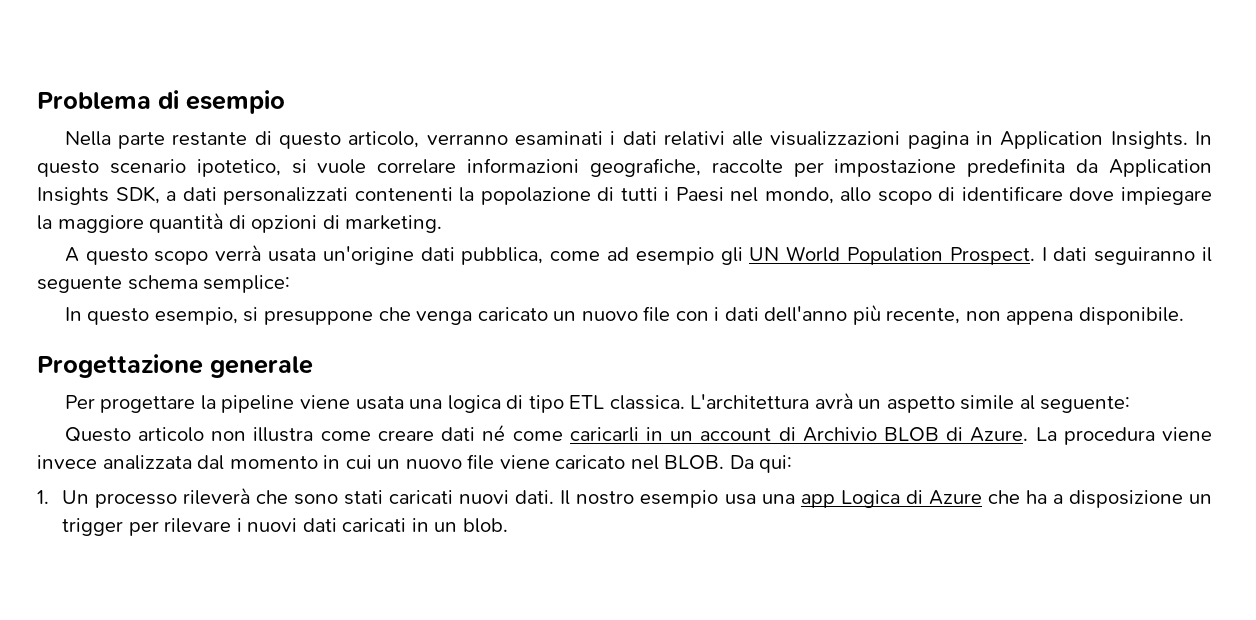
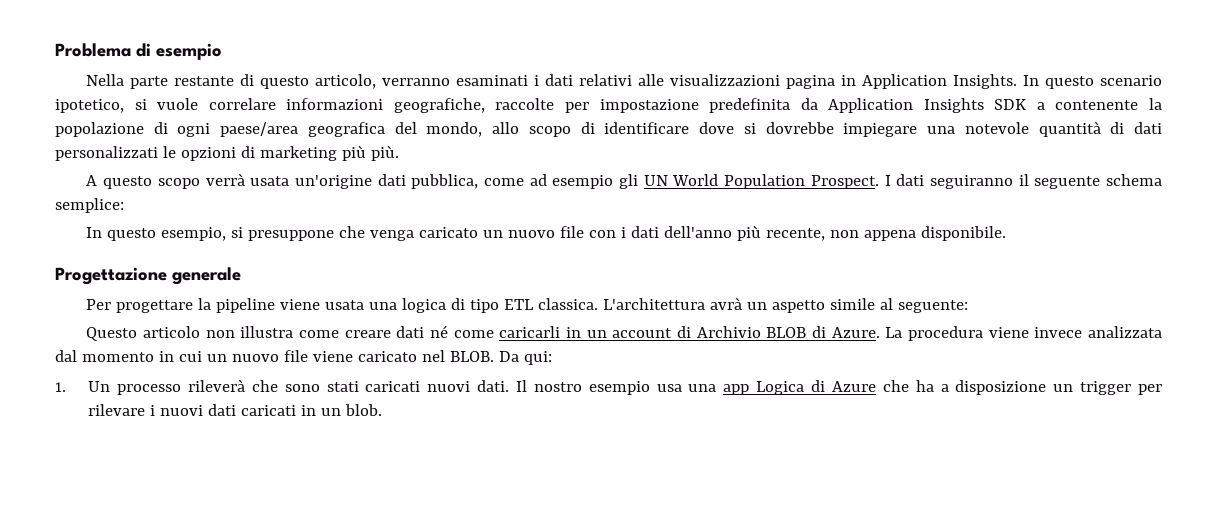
[115,186,759,205] SDK, a dati personalizzati contenenti la popolazione di tutti i Paesi nel -> [994,98,1162,110] [55,122,417,137] SDK a contenente la popolazione di ogni paese/area geografica del
[1120,187,1212,205] [37,212,443,233] impiegare la maggiore quantità di opzioni di marketing. -> [743,121,1162,137] [55,145,399,161] si dovrebbe impiegare una notevole quantità di dati personalizzati le opzioni di marketing più più.

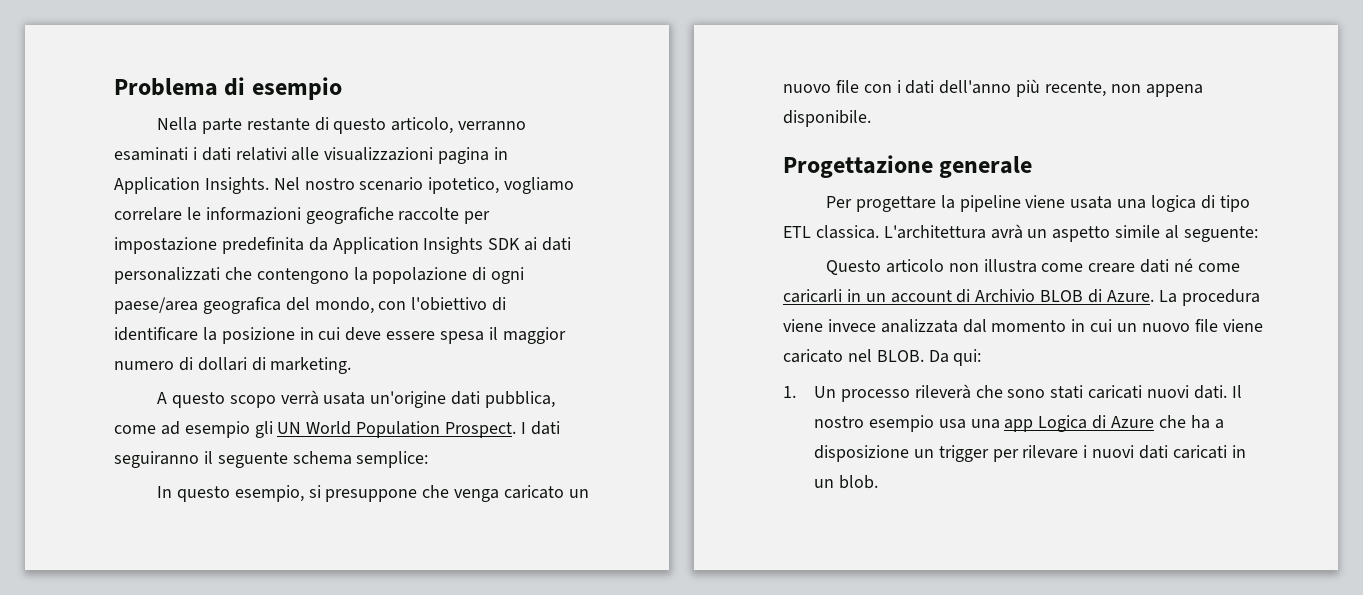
[1023,75,1162,89] [55,98,485,113] In questo scenario ipotetico, si vuole correlare informazioni geografiche, -> [273,177,575,194] [114,207,394,224] Nel nostro scenario ipotetico, vogliamo correlare le informazioni geografiche
[1036,100,1139,110] a contenente -> [524,237,572,251] [114,267,349,284] ai dati personalizzati che contengono
[492,121,1162,137] [55,145,399,161] allo scopo di identificare dove si dovrebbe impiegare una notevole quantità di dati personalizzati le opzioni di marketing più più. -> [378,297,507,311] [114,327,566,344] [114,357,352,374] con l'obiettivo di identificare la posizione in cui deve essere spesa il maggior numero di dollari di marketing.

